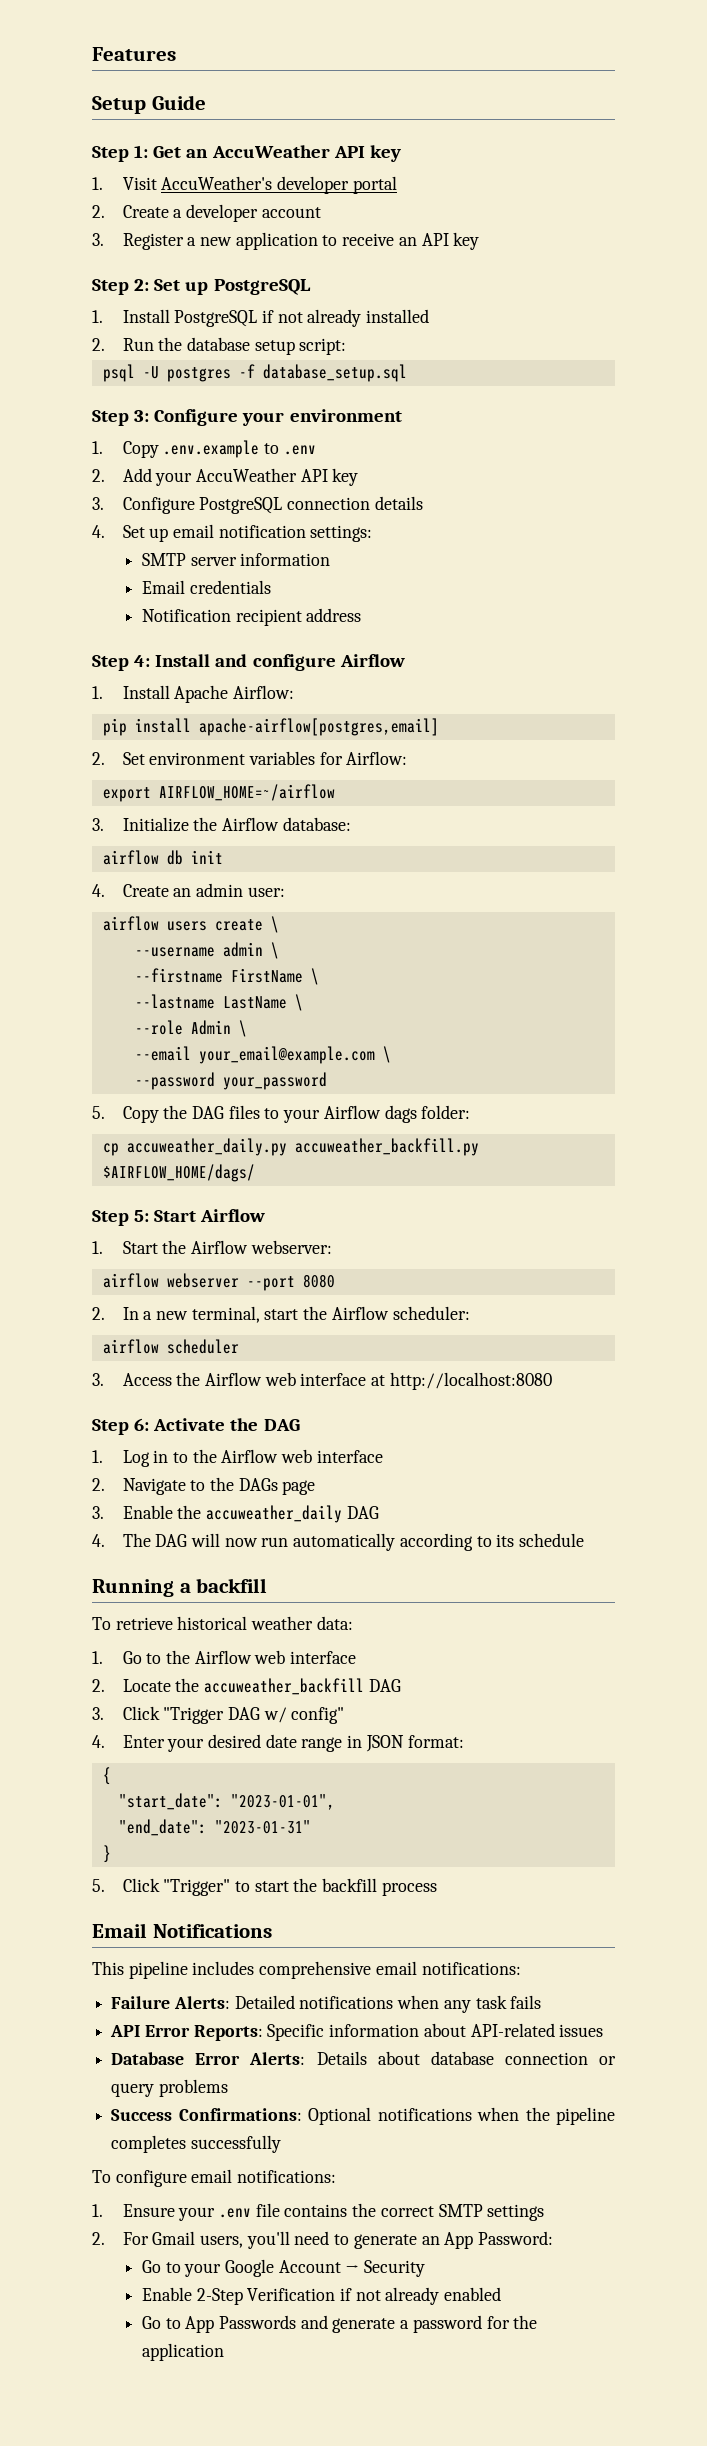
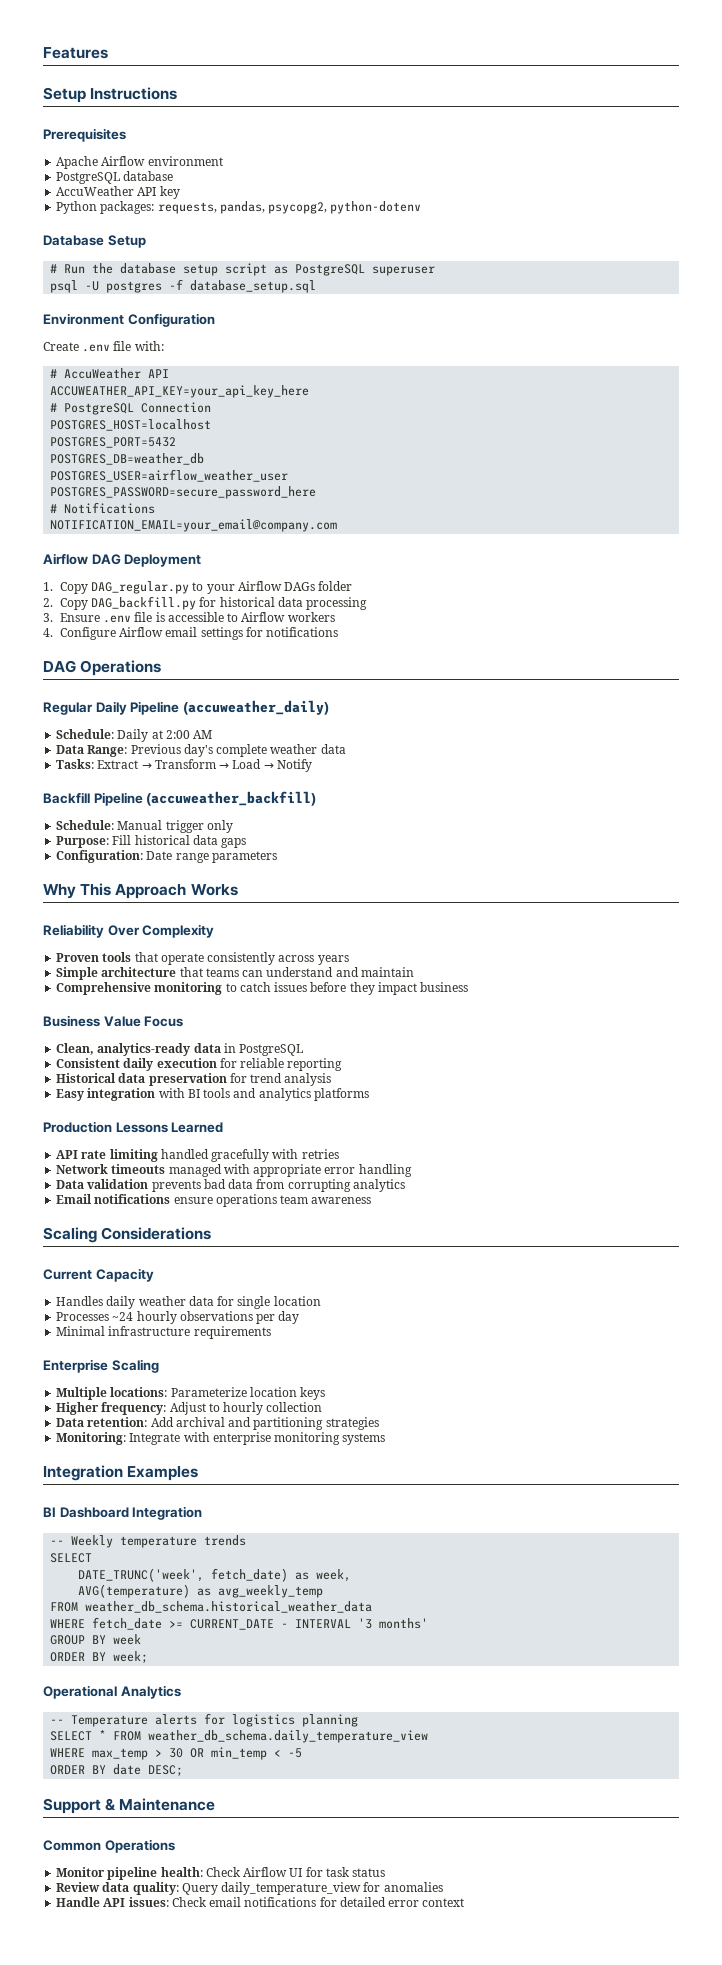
[151,95,206,110] [92,145,401,162] [92,176,397,194] [92,204,321,222] [92,232,480,250] [92,279,311,295] [92,309,430,327] [92,337,347,355] Guide // Step 1: Get an AccuWeather API key // 1. Visit AccuWeather's developer portal // 2. Create a developer account // 3. Register a new application to receive an API key // Step 2: Set up PostgreSQL // 1. Install PostgreSQL if not already installed // 2. Run the database setup script: -> [90,87,178,100] [43,128,126,142] [56,156,223,169] [56,171,174,184] [56,186,180,199] [56,201,422,214] [43,235,146,248] [50,263,436,276] Instructions // Prerequisites // Apache Airflow environment // PostgreSQL database // AccuWeather API key // Python packages: requests, pandas, psycopg2, python-dotenv // Database Setup // # Run the database setup script as PostgreSQL superuser
[92,409,402,426] [92,440,316,458] [92,468,359,486] [92,496,423,514] [92,524,373,542] [141,553,331,566] [141,580,271,594] [141,608,362,626] [92,654,405,671] [92,685,295,703] [102,718,439,736] [92,751,408,765] [102,784,335,802] [92,817,351,832] [102,850,223,865] [92,883,285,897] [102,916,279,933] [134,942,279,959] [134,968,319,985] [134,994,303,1011] [134,1020,247,1037] [134,1046,391,1064] [134,1072,327,1090] [92,1105,471,1123] [102,1138,479,1156] [102,1164,255,1182] [92,1209,266,1226] [92,1240,332,1254] [102,1273,335,1291] [92,1306,470,1323] [102,1339,239,1354] [92,1372,552,1390] [92,1418,300,1435] [92,1449,383,1467] [92,1477,316,1495] [92,1505,379,1523] [92,1533,585,1551] [92,1578,268,1597] [92,1616,353,1630] [92,1650,357,1664] [92,1678,401,1695] [92,1706,345,1724] [92,1734,464,1752] [102,1767,111,1785] [118,1793,335,1810] [118,1819,311,1836] [102,1845,111,1863] [92,1878,437,1896] [92,1923,272,1938] [92,1961,521,1979] [111,1995,542,2013] [110,2023,604,2041] [111,2051,616,2065] [111,2079,228,2097] [111,2107,615,2125] [111,2135,281,2153] [92,2169,337,2187] [92,2203,545,2221] [92,2231,554,2249] [141,2259,426,2277] [141,2287,502,2305] [141,2315,538,2333] [141,2343,224,2361] Step 3: Configure your environment // 1. Copy .env.example to .env // 2. Add your AccuWeather API key // 3. Configure PostgreSQL connection details // 4. Set up email notification settings: // SMTP server information // Email credentials // Notification recipient address // Step 4: Install and configure Airflow // 1. Install Apache Airflow: // pip install apache-airflow[postgres,email] // 2. Set environment variables for Airflow: // export AIRFLOW_HOME=~/airflow // 3. Initialize the Airflow database: // airflow db init // 4. Create an admin user: // airflow users create \ // --username admin \ // --firstname FirstName \ // --lastname LastName \ // --role Admin \ // --email your_email@example.com \ // --password your_password // 5. Copy the DAG files to your Airflow dags folder: // cp accuweather_daily.py accuweather_backfill.py $AIRFLOW_HOME/dags/ // Step 5: Start Airflow // 1. Start the Airflow webserver: // airflow webserver --port 8080 // 2. In a new terminal, start the Airflow scheduler: // airflow scheduler // 3. Access the Airflow web interface at http://localhost:8080 // Step 6: Activate the DAG // 1. Log in to the Airflow web interface // 2. Navigate to the DAGs page // 3. Enable the accuweather_daily DAG // 4. The DAG will now run automatically according to its schedule // Running a backfill // To retrieve historical weather data: // 1. Go to the Airflow web interface // 2. Locate the accuweather_backfill DAG // 3. Click "Trigger DAG w/ config" // 4. Enter your desired date range in JSON format: // { // "start_date": "2023-01-01", // "end_date": "2023-01-31" // } // 5. Click "Trigger" to start the backfill process // Email Notifications // This pipeline includes comprehensive email notifications: // Failure Alerts: Detailed notifications when any task fails // API Error Reports: Specific information about API-related issues // Database Error Alerts: Details about database connection or query problems // Success Confirmations: Optional notifications when the pipeline completes successfully // To configure email notifications: // 1. Ensure your .env file contains the correct SMTP settings // 2. For Gmail users, you'll need to generate an App Password: // Go to your Google Account → Security // Enable 2-Step Verification if not already enabled // Go to App Passwords and generate a password for the application -> [43,313,215,327] [43,341,164,352] [50,368,170,379] [50,385,310,398] [50,402,212,415] [50,419,212,431] [50,437,177,448] [50,453,205,465] [50,469,289,482] [50,486,317,499] [50,502,156,514] [50,519,338,532] [43,553,202,567] [43,581,353,594] [43,596,368,610] [43,612,335,623] [43,627,339,640] [43,660,162,676] [43,700,329,715] [56,729,213,742] [56,744,346,757] [56,759,312,772] [43,791,317,806] [56,820,233,833] [56,835,247,848] [56,850,277,863] [43,883,238,899] [43,924,215,938] [56,952,349,965] [56,967,414,980] [56,982,469,995] [43,1015,184,1027] [56,1043,304,1056] [56,1058,343,1071] [56,1073,332,1086] [56,1088,369,1101] [43,1121,224,1133] [56,1149,339,1162] [56,1164,412,1177] [56,1179,405,1192] [56,1194,372,1207] [43,1227,212,1243] [43,1268,154,1282] [56,1296,321,1309] [56,1311,300,1324] [56,1326,271,1339] [43,1359,159,1373] [56,1387,326,1400] [56,1402,323,1415] [56,1417,379,1430] [56,1432,386,1445] [43,1465,199,1481] [43,1506,203,1520] [50,1535,247,1548] [50,1553,93,1563] [78,1568,352,1582] [78,1584,324,1598] [50,1601,373,1613] [50,1617,429,1630] [50,1634,142,1645] [50,1651,149,1664] [43,1685,181,1699] [50,1713,359,1727] [50,1730,429,1743] [50,1747,303,1760] [50,1764,184,1777] [43,1798,216,1814] [43,1839,175,1853] [56,1867,386,1880] [56,1882,443,1895] [56,1897,465,1907] Environment Configuration // Create .env file with: // # AccuWeather API // ACCUWEATHER_API_KEY=your_api_key_here // # PostgreSQL Connection // POSTGRES_HOST=localhost // POSTGRES_PORT=5432 // POSTGRES_DB=weather_db // POSTGRES_USER=airflow_weather_user // POSTGRES_PASSWORD=secure_password_here // # Notifications // NOTIFICATION_EMAIL=your_email@company.com // Airflow DAG Deployment // 1. Copy DAG_regular.py to your Airflow DAGs folder // 2. Copy DAG_backfill.py for historical data processing // 3. Ensure .env file is accessible to Airflow workers // 4. Configure Airflow email settings for notifications // DAG Operations // Regular Daily Pipeline (accuweather_daily) // Schedule: Daily at 2:00 AM // Data Range: Previous day's complete weather data // Tasks: Extract → Transform → Load → Notify // Backfill Pipeline (accuweather_backfill) // Schedule: Manual trigger only // Purpose: Fill historical data gaps // Configuration: Date range parameters // Why This Approach Works // Reliability Over Complexity // Proven tools that operate consistently across years // Simple architecture that teams can understand and maintain // Comprehensive monitoring to catch issues before they impact business // Business Value Focus // Clean, analytics-ready data in PostgreSQL // Consistent daily execution for reliable reporting // Historical data preservation for trend analysis // Easy integration with BI tools and analytics platforms // Production Lessons Learned // API rate limiting handled gracefully with retries // Network timeouts managed with appropriate error handling // Data validation prevents bad data from corrupting analytics // Email notifications ensure operations team awareness // Scaling Considerations // Current Capacity // Handles daily weather data for single location // Processes ~24 hourly observations per day // Minimal infrastructure requirements // Enterprise Scaling // Multiple locations: Parameterize location keys // Higher frequency: Adjust to hourly collection // Data retention: Add archival and partitioning strategies // Monitoring: Integrate with enterprise monitoring systems // Integration Examples // BI Dashboard Integration // -- Weekly temperature trends // SELECT // DATE_TRUNC('week', fetch_date) as week, // AVG(temperature) as avg_weekly_temp // FROM weather_db_schema.historical_weather_data // WHERE fetch_date >= CURRENT_DATE - INTERVAL '3 months' // GROUP BY week // ORDER BY week; // Operational Analytics // -- Temperature alerts for logistics planning // SELECT * FROM weather_db_schema.daily_temperature_view // WHERE max_temp > 30 OR min_temp < -5 // ORDER BY date DESC; // Support & Maintenance // Common Operations // Monitor pipeline health: Check Airflow UI for task status // Review data quality: Query daily_temperature_view for anomalies // Handle API issues: Check email notifications for detailed error context

